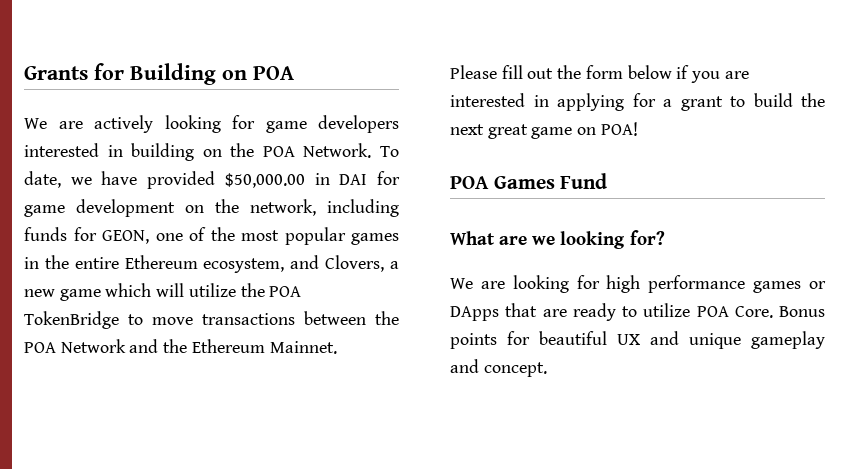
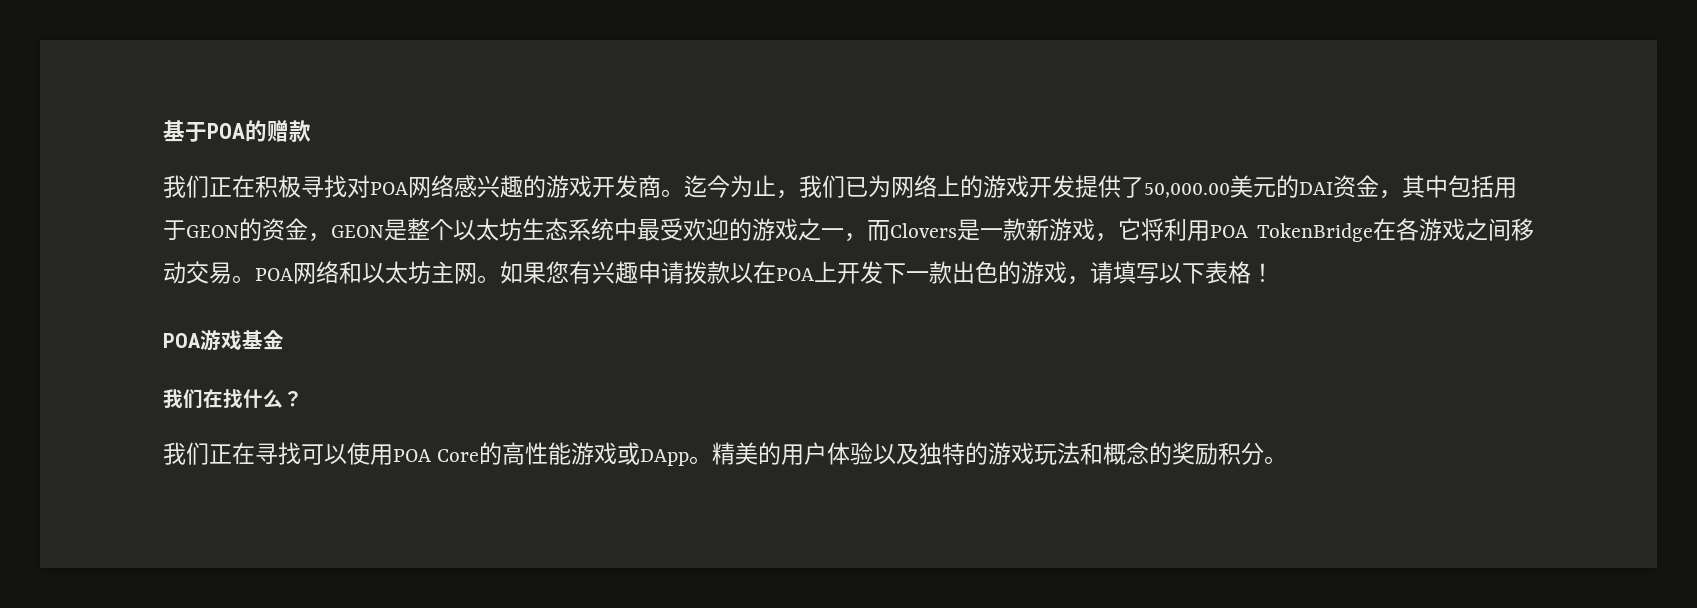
[24,63,294,85] [24,115,399,133] [24,143,399,161] [24,171,401,189] [24,199,399,217] [24,227,399,245] [24,255,399,273] [24,283,302,301] [24,311,399,329] [24,339,337,354] [450,65,749,83] [450,93,825,111] [450,122,638,139] [450,173,608,189] [450,230,665,249] [450,275,826,293] [450,303,825,321] [450,331,825,349] [450,359,547,377] Grants for Building on POA // We are actively looking for game developers interested in building on the POA Network. To date, we have provided $50,000.00 in DAI for game development on the network, including funds for GEON, one of the most popular games in the entire Ethereum ecosystem, and Clovers, a new game which will utilize the POA TokenBridge to move transactions between the POA Network and the Ethereum Mainnet. // Please fill out the form below if you are interested in applying for a grant to build the next great game on POA! // POA Games Fund // What are we looking for? // We are looking for high performance games or DApps that are ready to utilize POA Core. Bonus points for beautiful UX and unique gameplay and concept. -> [163,120,311,142] [163,175,1517,199] [163,218,1534,242] [163,261,1274,285] [163,330,284,351] [163,389,303,409] [163,442,1288,466] 基于POA的赠款 // 我们正在积极寻找对POA网络感兴趣的游戏开发商。迄今为止，我们已为网络上的游戏开发提供了50,000.00美元的DAI资金，其中包括用于GEON的资金，GEON是整个以太坊生态系统中最受欢迎的游戏之一，而Clovers是一款新游戏，它将利用POA TokenBridge在各游戏之间移动交易。POA网络和以太坊主网。如果您有兴趣申请拨款以在POA上开发下一款出色的游戏，请填写以下表格！ // POA游戏基金 // 我们在找什么？ // 我们正在寻找可以使用POA Core的高性能游戏或DApp。精美的用户体验以及独特的游戏玩法和概念的奖励积分。

